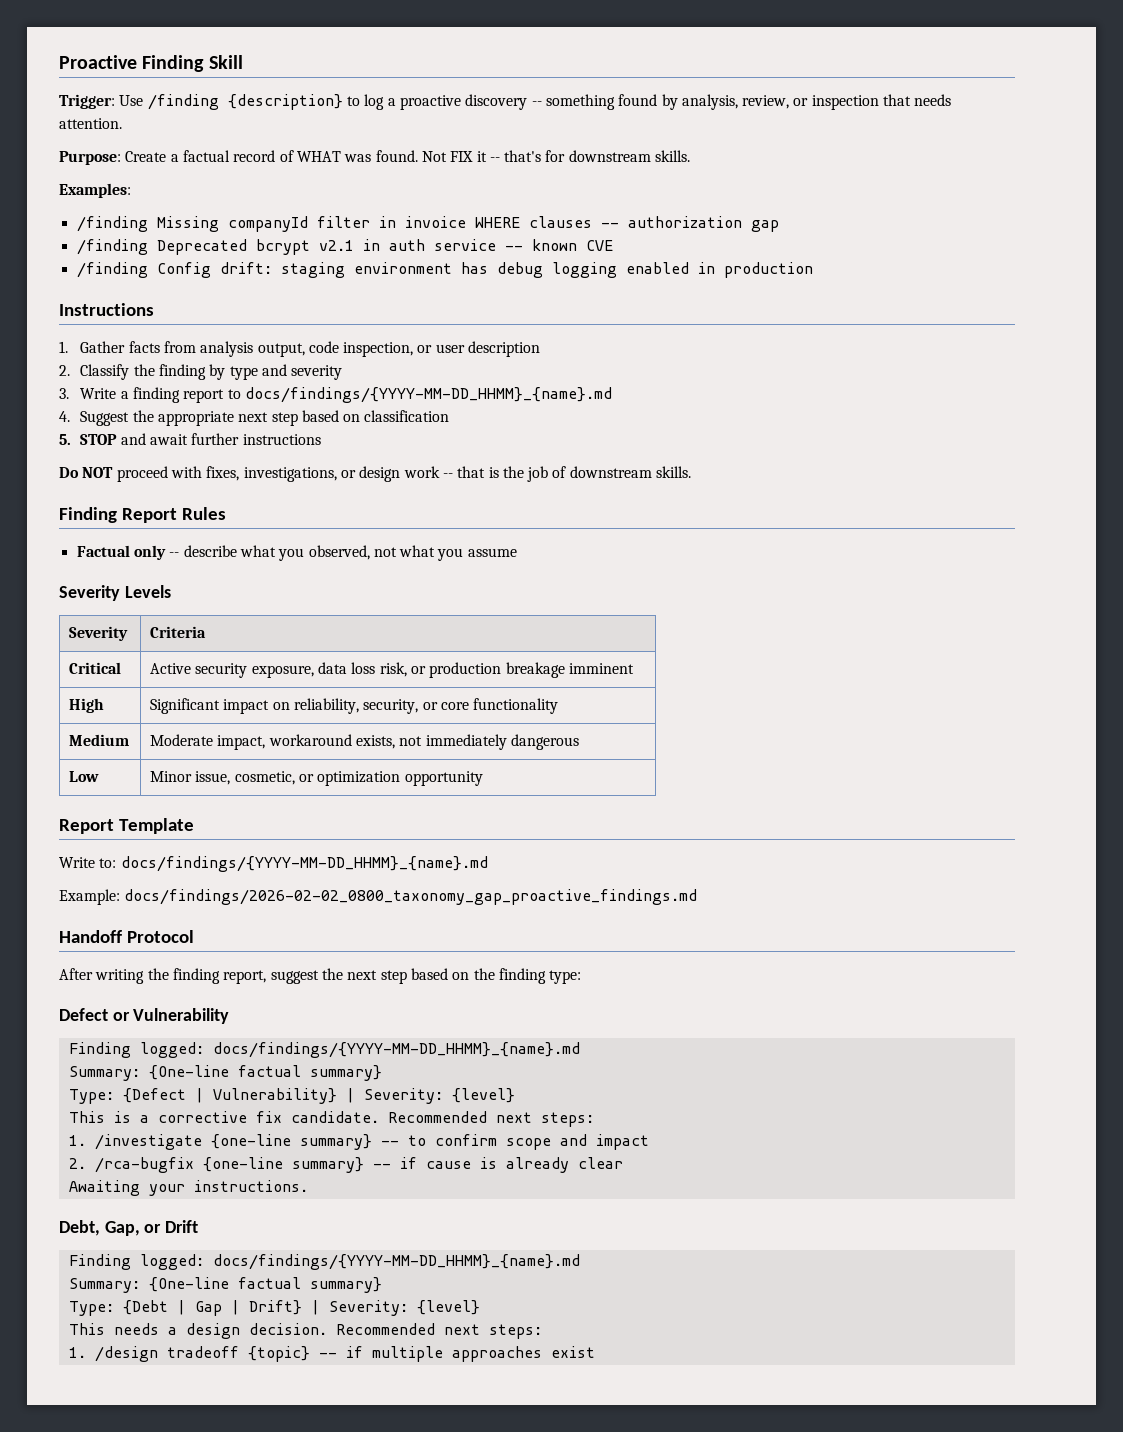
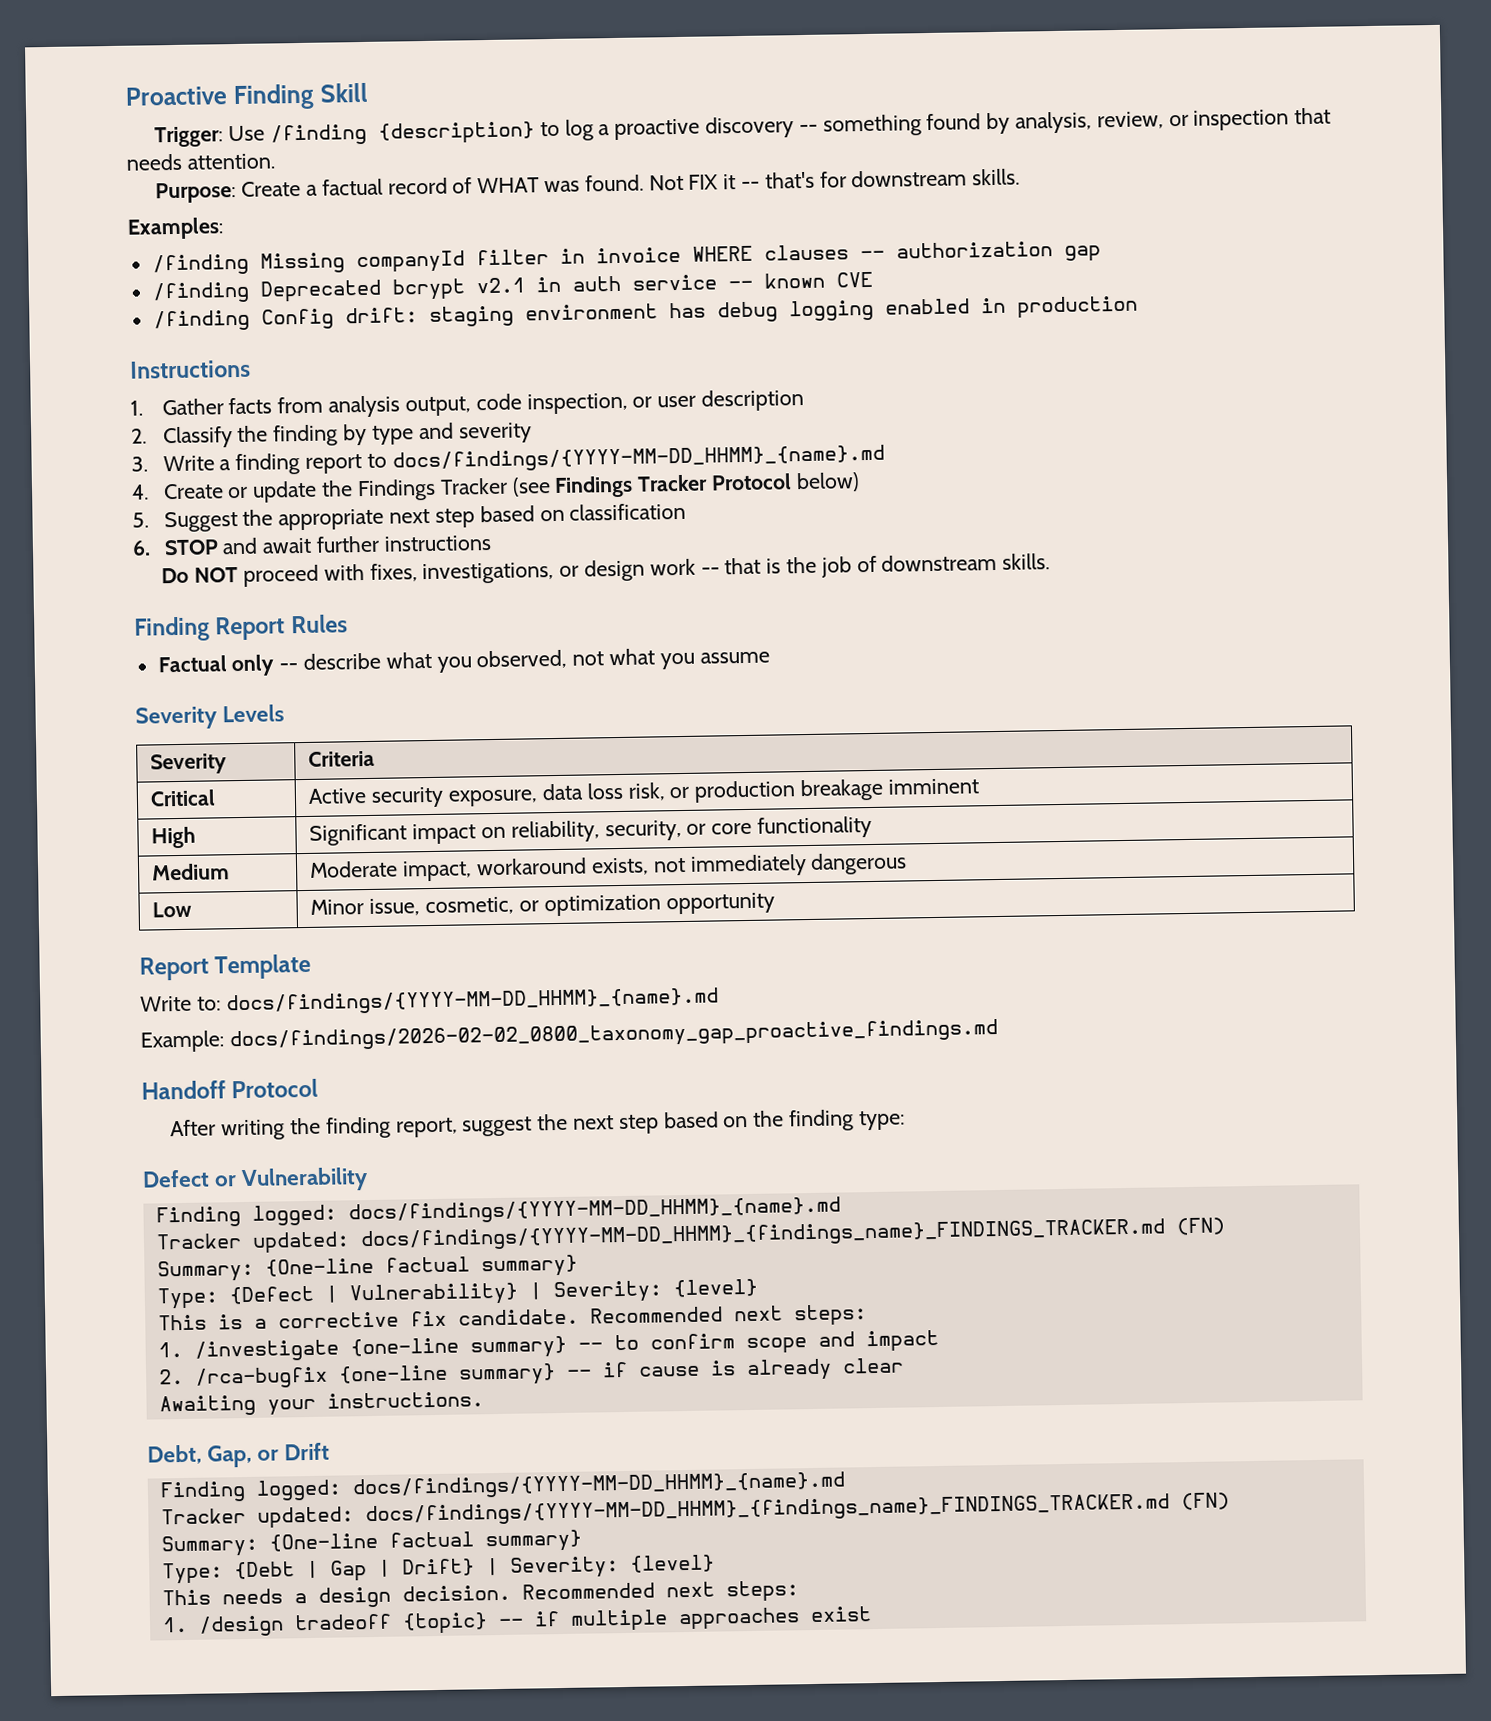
(70, 416) none -> [162,472,860,503] [132,512,149,528] Create or update the Findings Tracker (see Findings Tracker Protocol below) // 5.
[59,434,71,445] 5. -> [132,540,151,556] 6.
(580, 1050) none -> [155,1217,1225,1254] // Tracker updated: docs/findings/{YYYY-MM-DD_HHMM}_{findings_name}_FINDINGS_TRACKER.md (FN)
(580, 1262) none -> [160,1492,1230,1529] // Tracker updated: docs/findings/{YYYY-MM-DD_HHMM}_{findings_name}_FINDINGS_TRACKER.md (FN)

